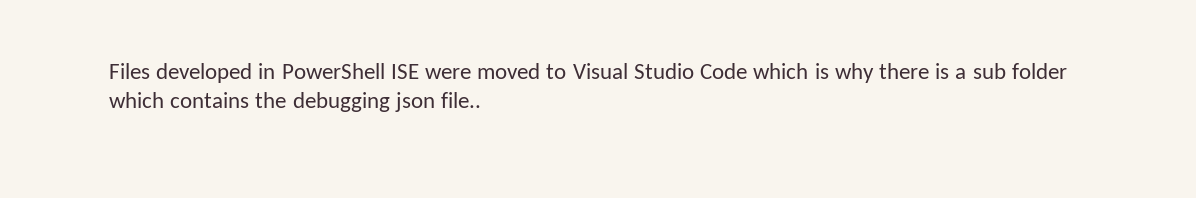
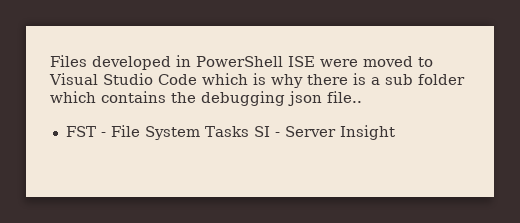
(482, 100) none -> [65,125,395,140] // FST - File System Tasks SI - Server Insight

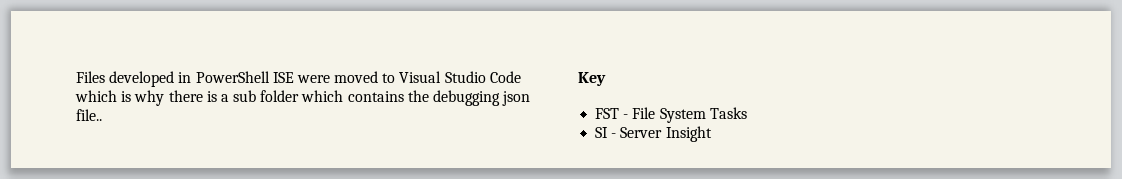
(362, 97) none -> [578,72,606,86] // Key
(249, 131) none -> (747, 113) //

